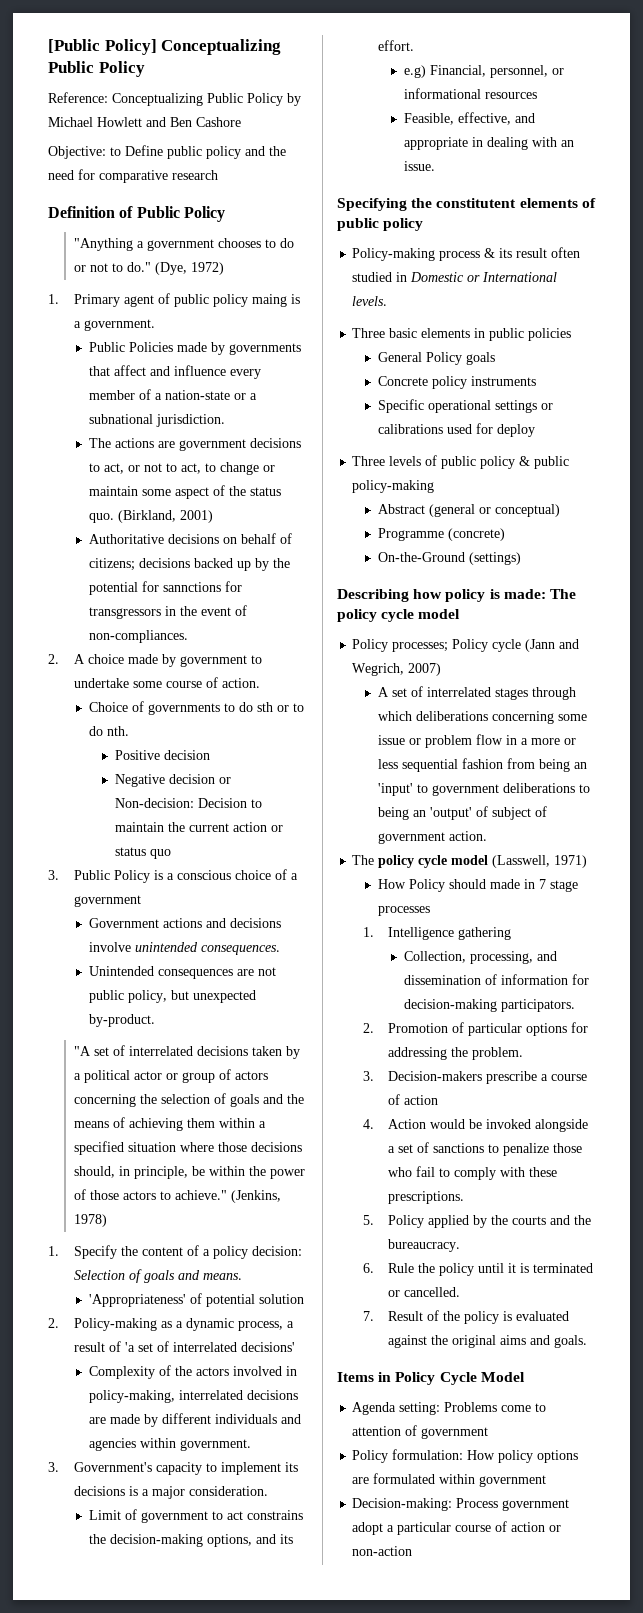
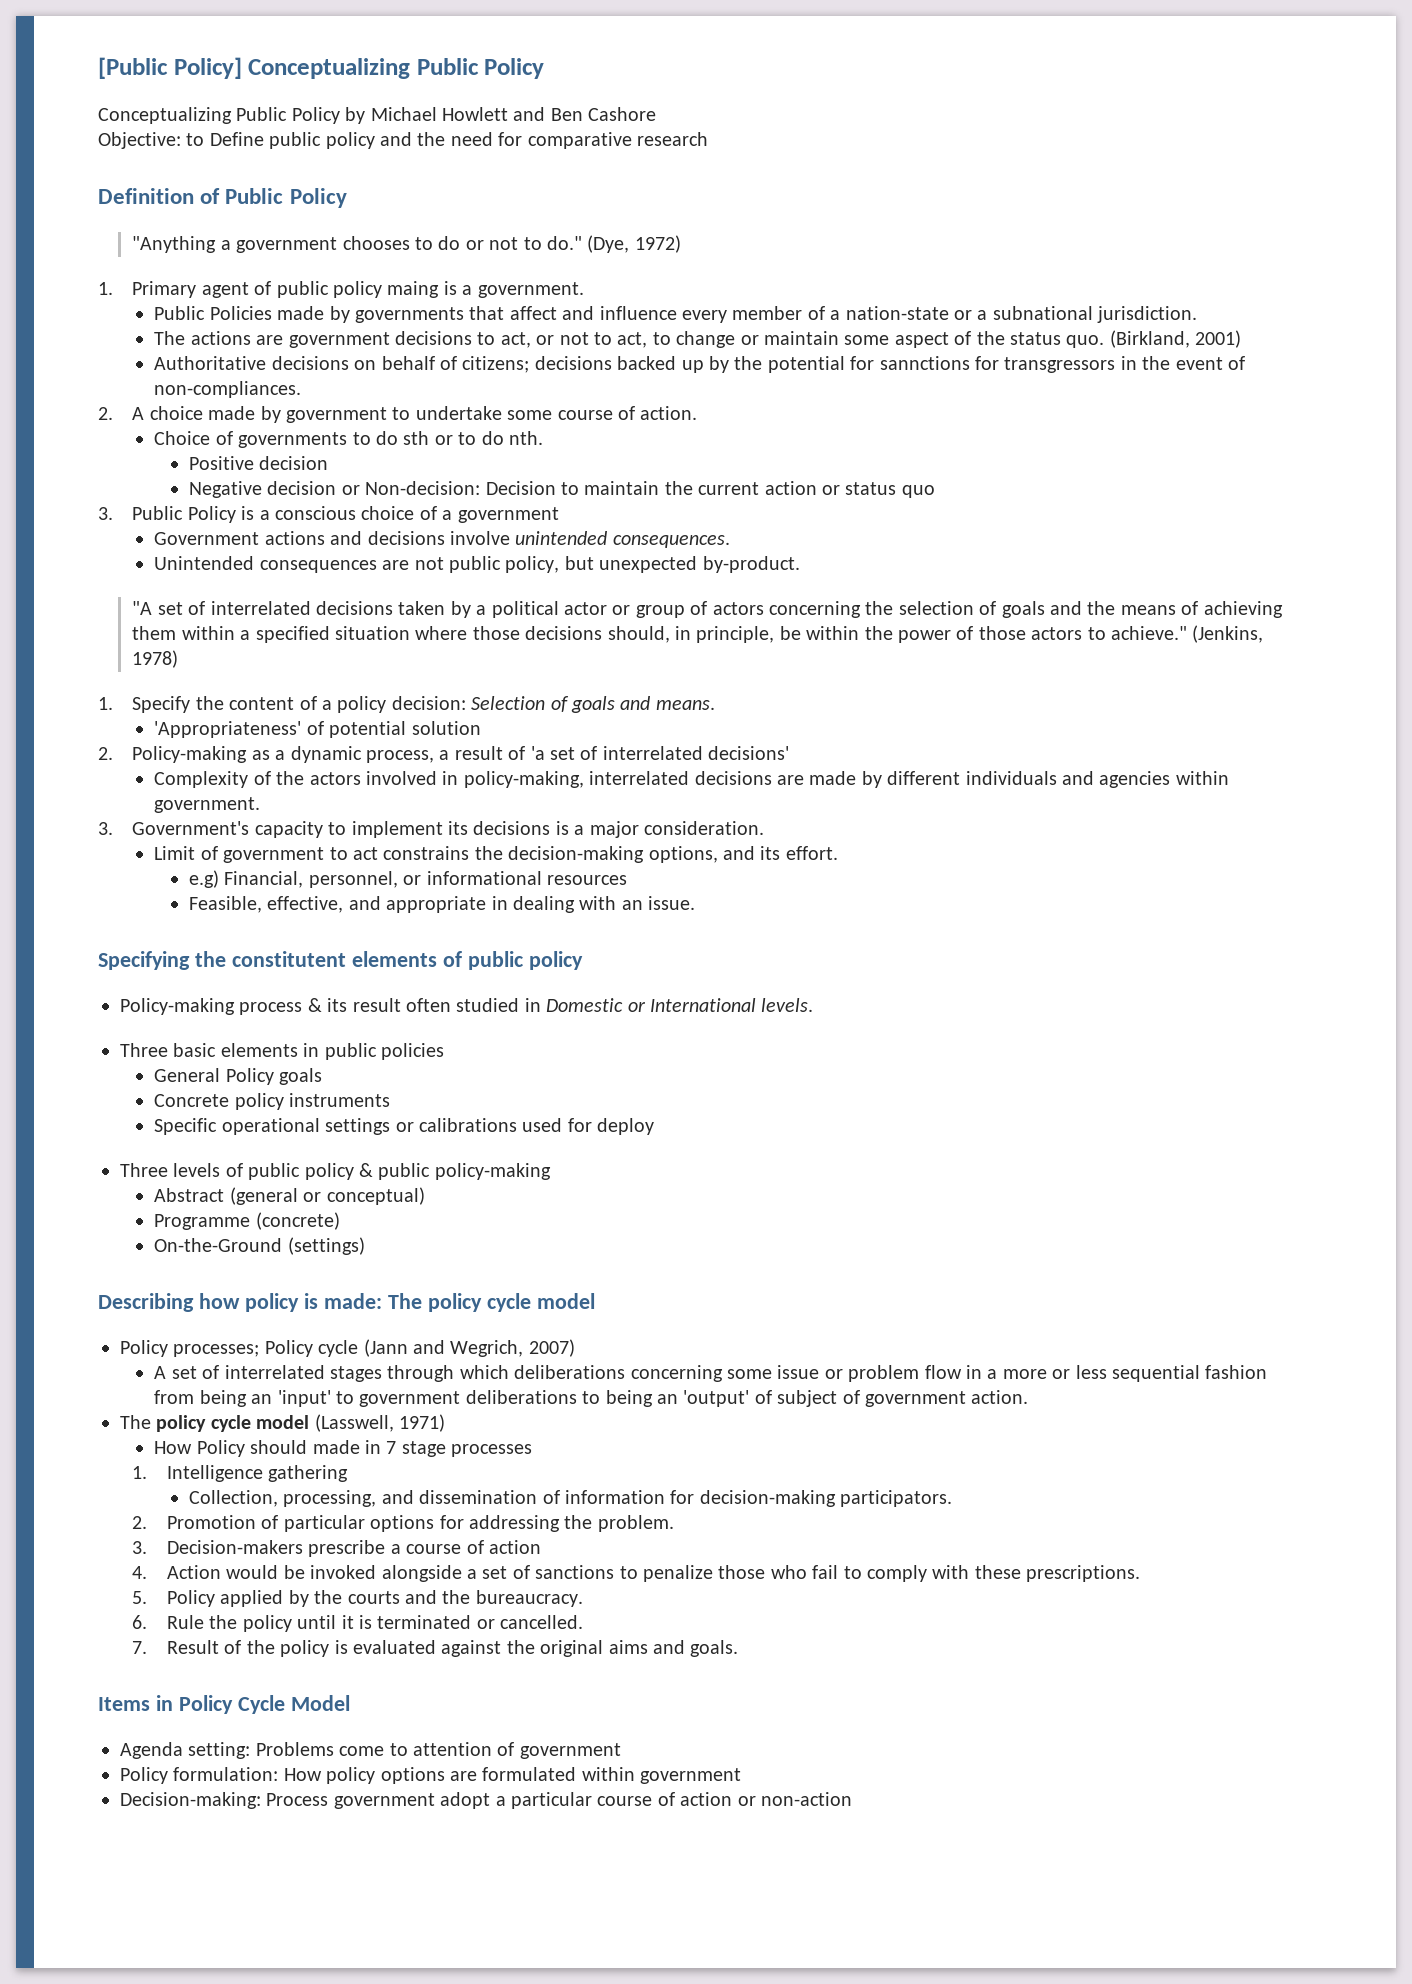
[48,92,108,103] Reference: -> (545, 68) none

